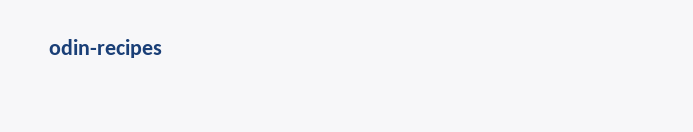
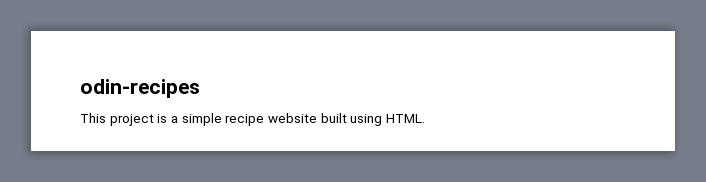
(162, 48) none -> [80,113,425,126] // This project is a simple recipe website built using HTML.

